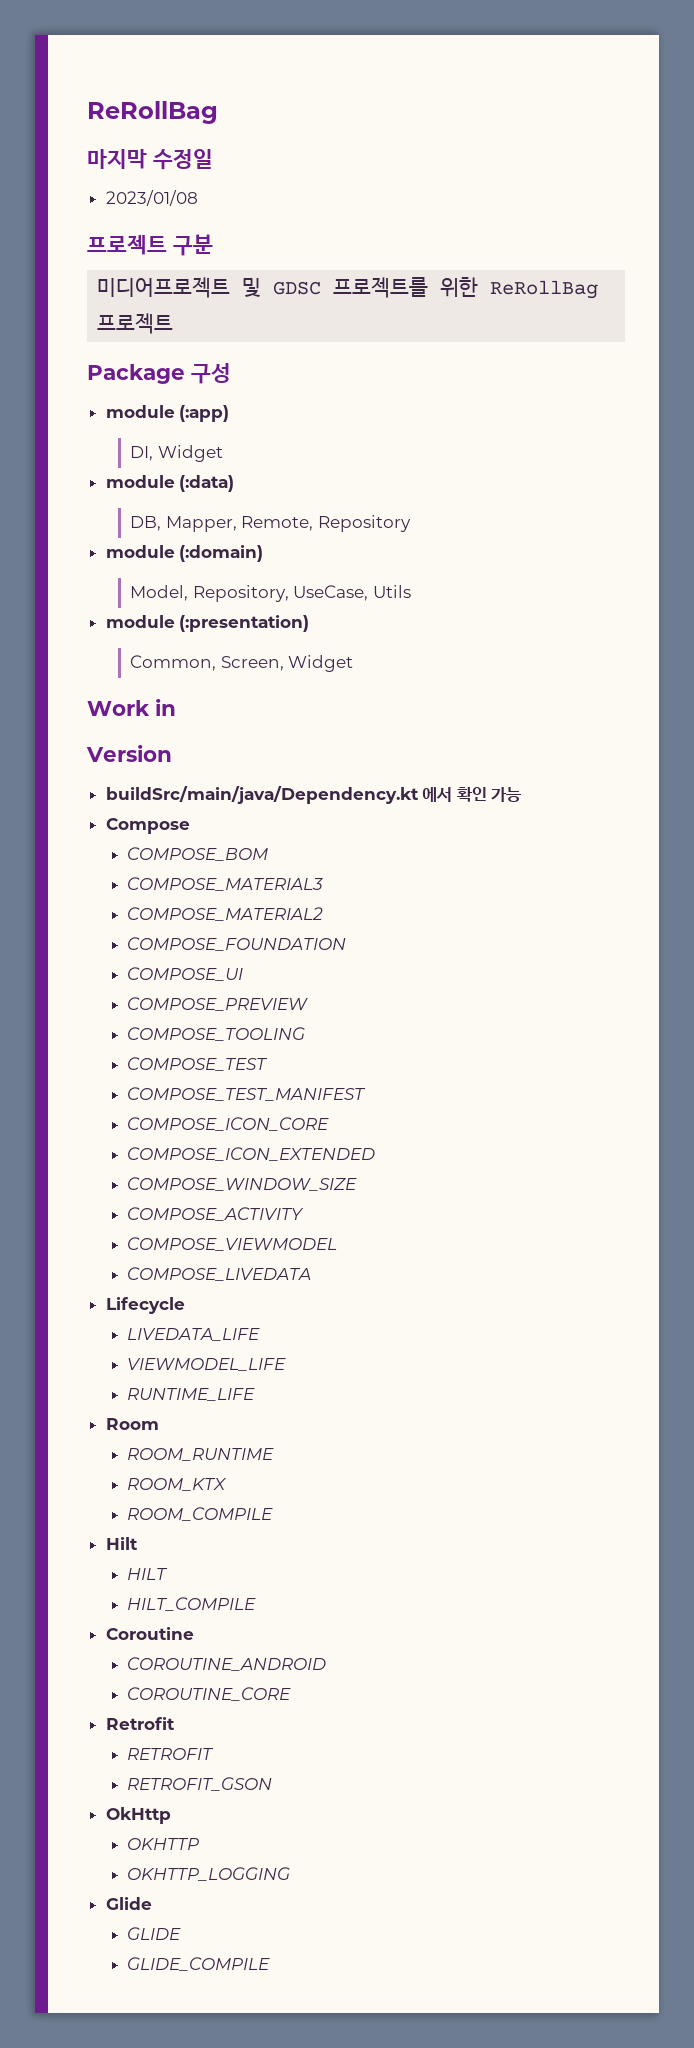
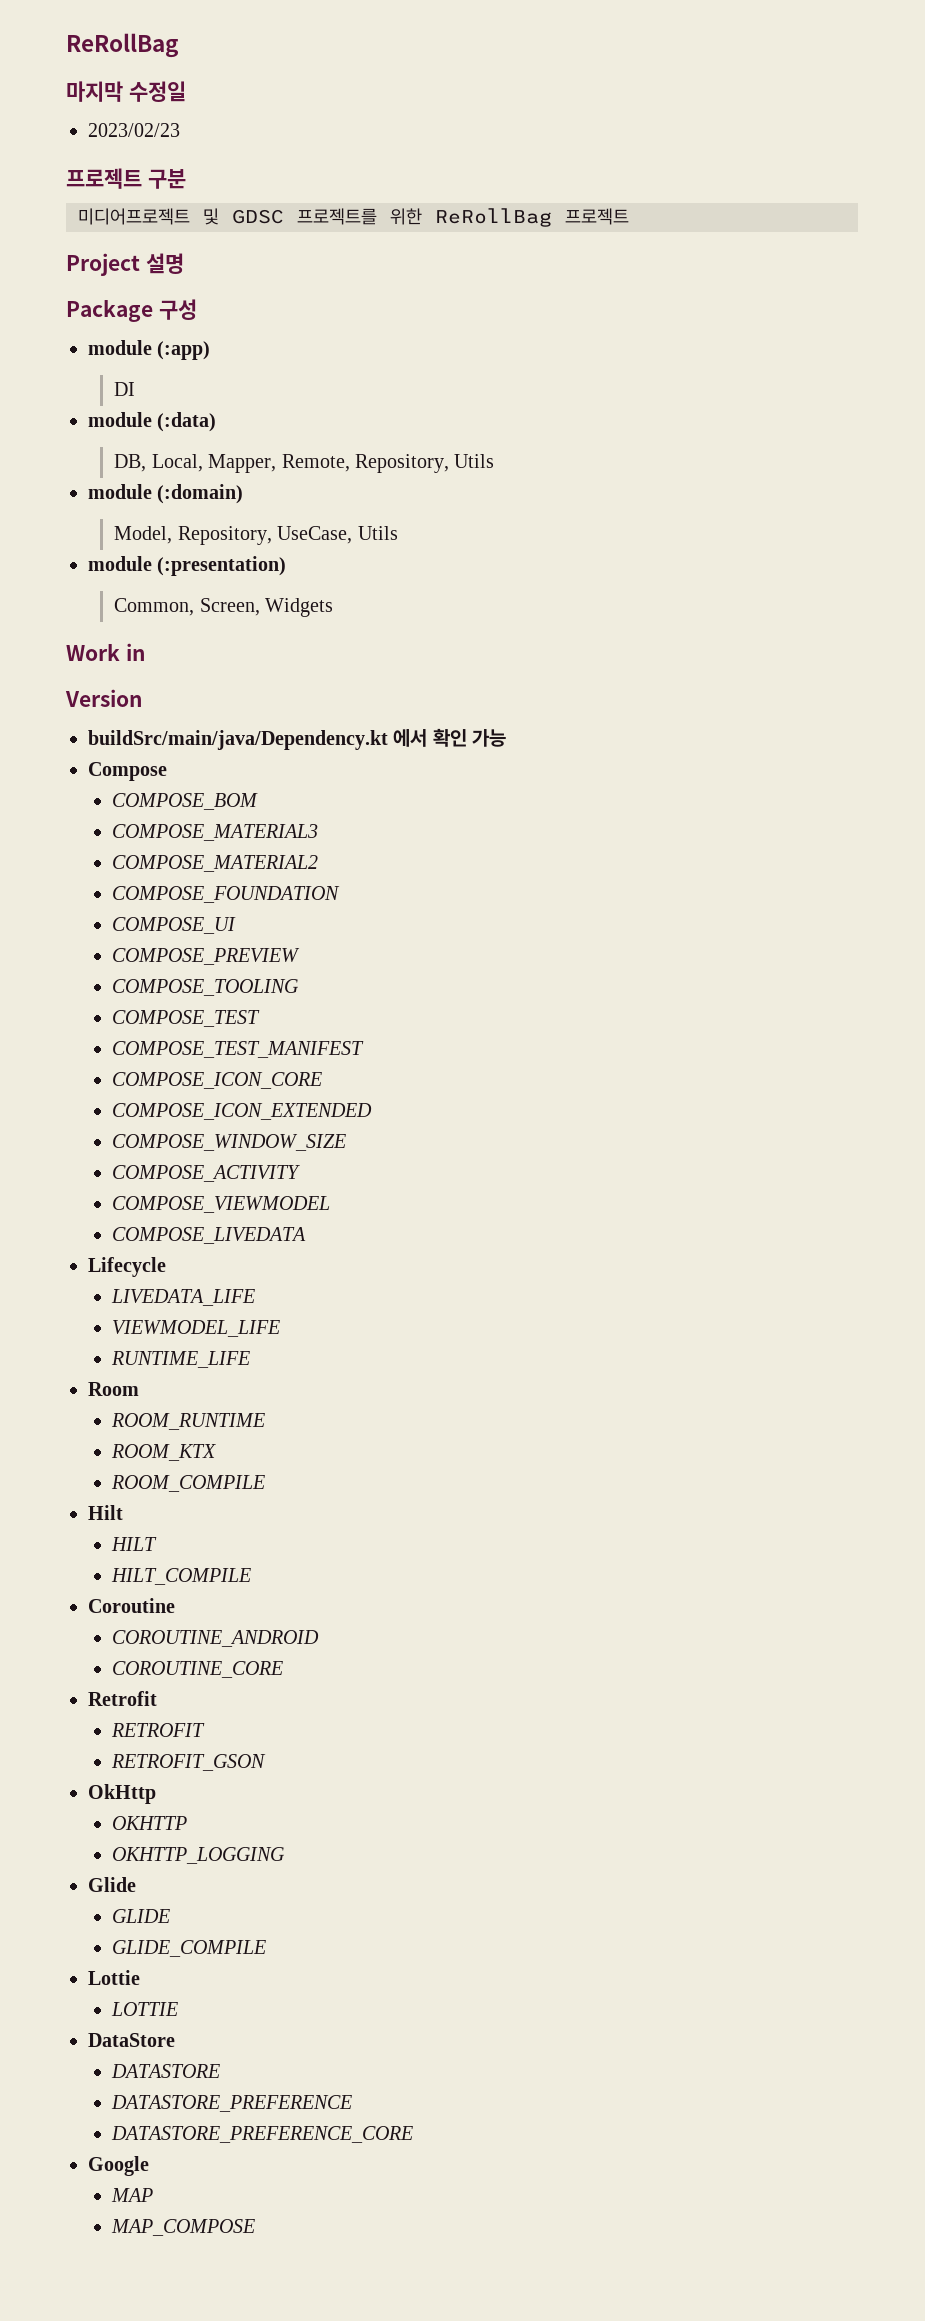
[105,190,198,206] 2023/01/08 -> [88,123,180,137] 2023/02/23
(174, 323) none -> [66,253,184,276] // Project 설명
[130,445,223,462] DI, Widget -> [114,382,136,396] DI
(162, 523) none -> [151,454,203,472] Local,
[317,515,411,532] Repository -> [354,454,495,473] Repository, Utils
[288,655,354,672] Widget -> [265,598,334,617] Widgets
(271, 1964) none -> [88,1970,140,1985] [111,2002,179,2016] [88,2033,175,2047] [111,2064,221,2078] [111,2095,353,2112] [111,2126,414,2143] [88,2156,149,2176] [111,2188,154,2202] [111,2219,256,2236] // Lottie // LOTTIE // DataStore // DATASTORE // DATASTORE_PREFERENCE // DATASTORE_PREFERENCE_CORE // Google // MAP // MAP_COMPOSE

